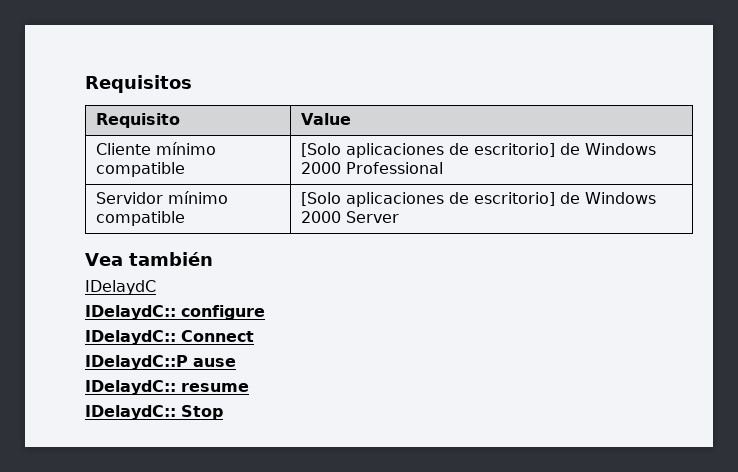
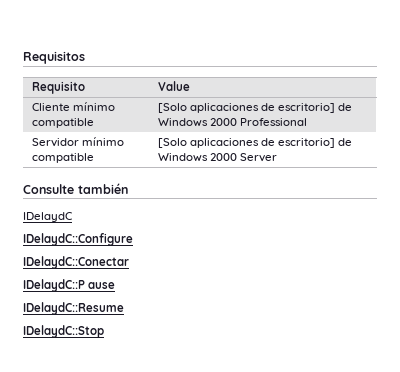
[85,253,123,266] Vea -> [23,184,74,194] Consulte
[85,305,265,320] [85,330,254,345] [85,355,236,370] [85,380,249,395] [85,405,223,420] IDelaydC:: configure // IDelaydC:: Connect // IDelaydC::P ause // IDelaydC:: resume // IDelaydC:: Stop -> [23,233,133,246] [23,256,129,269] [23,279,116,292] [23,302,124,315] [23,325,104,338] IDelaydC::Configure // IDelaydC::Conectar // IDelaydC::P ause // IDelaydC::Resume // IDelaydC::Stop

